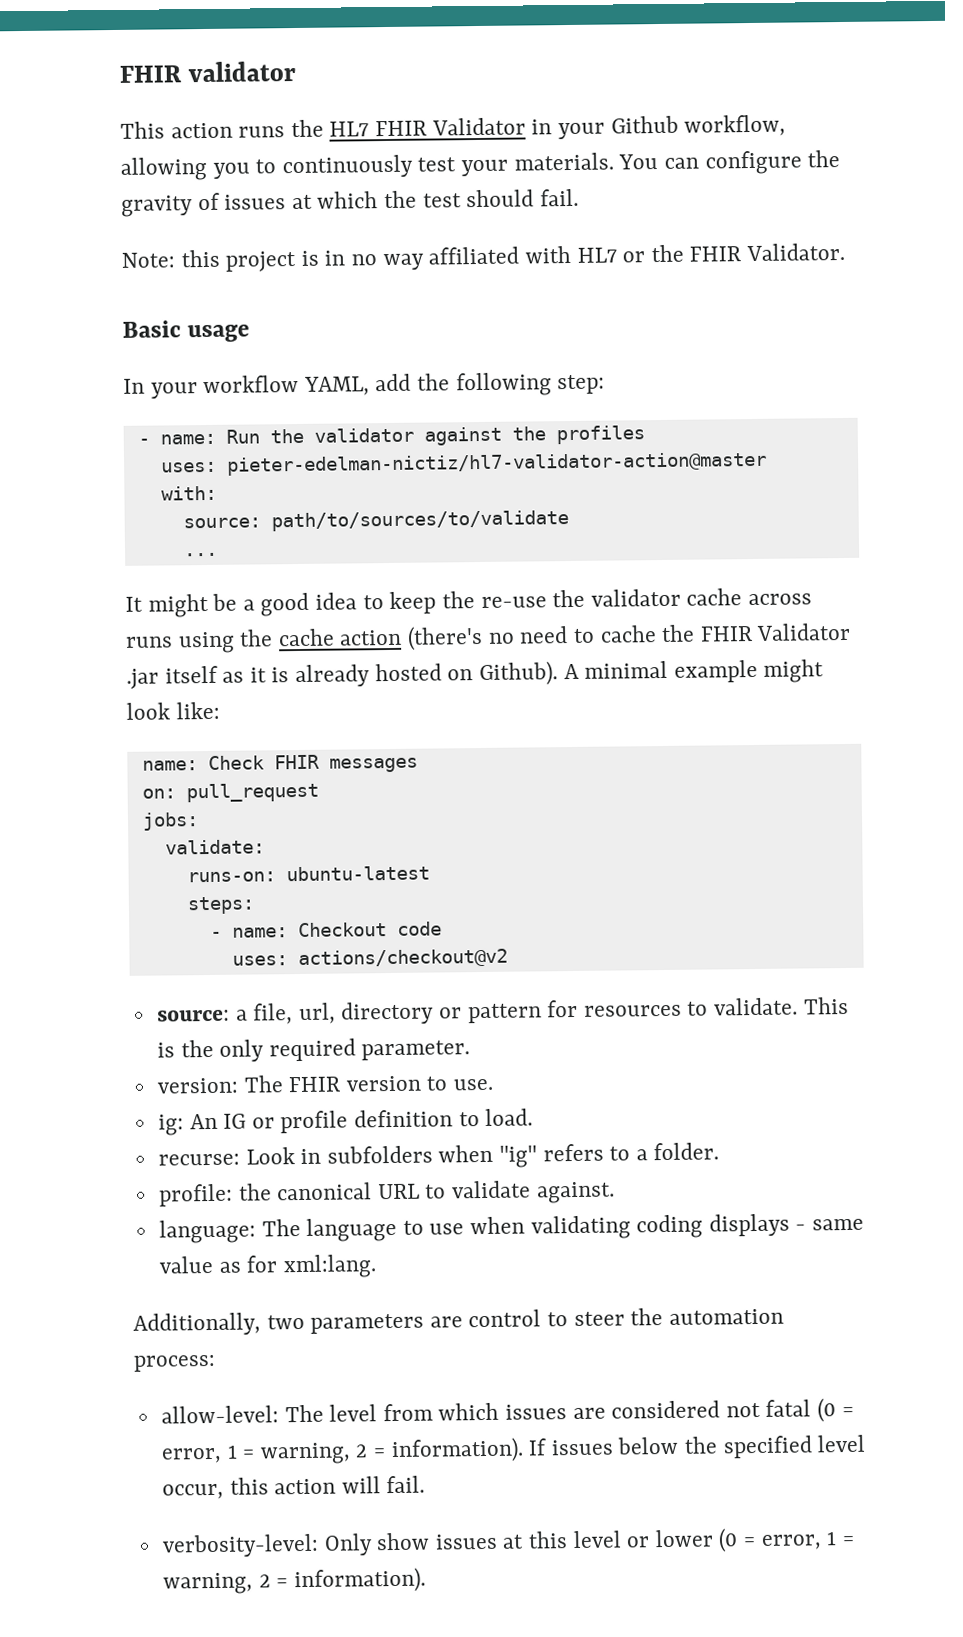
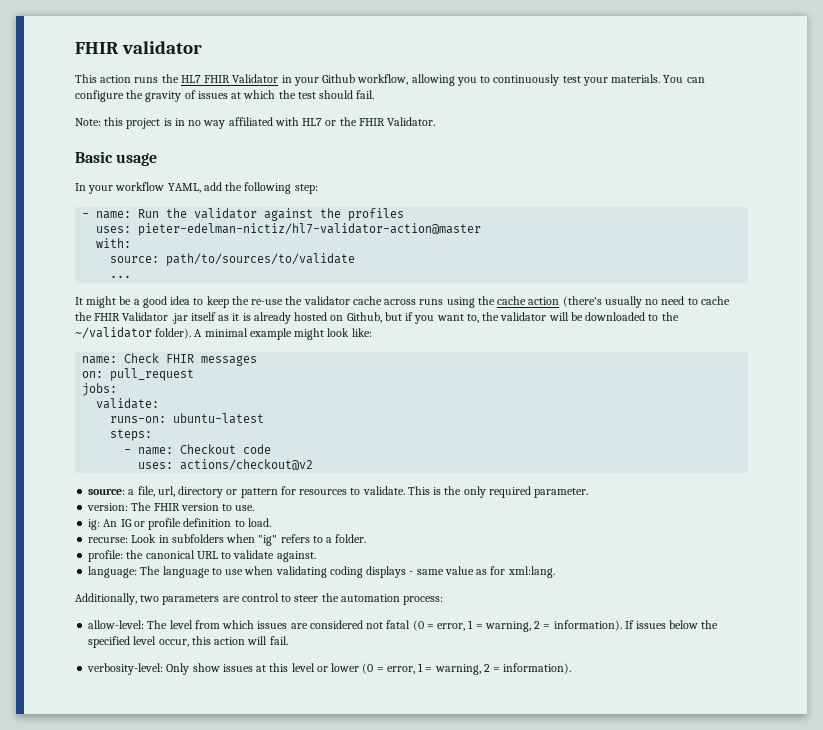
(484, 638) none -> [604,296,642,308] usually
[478,661,558,687] Github). -> [346,312,679,324] [75,327,192,339] Github, but if you want to, the validator will be downloaded to the ~/validator folder).

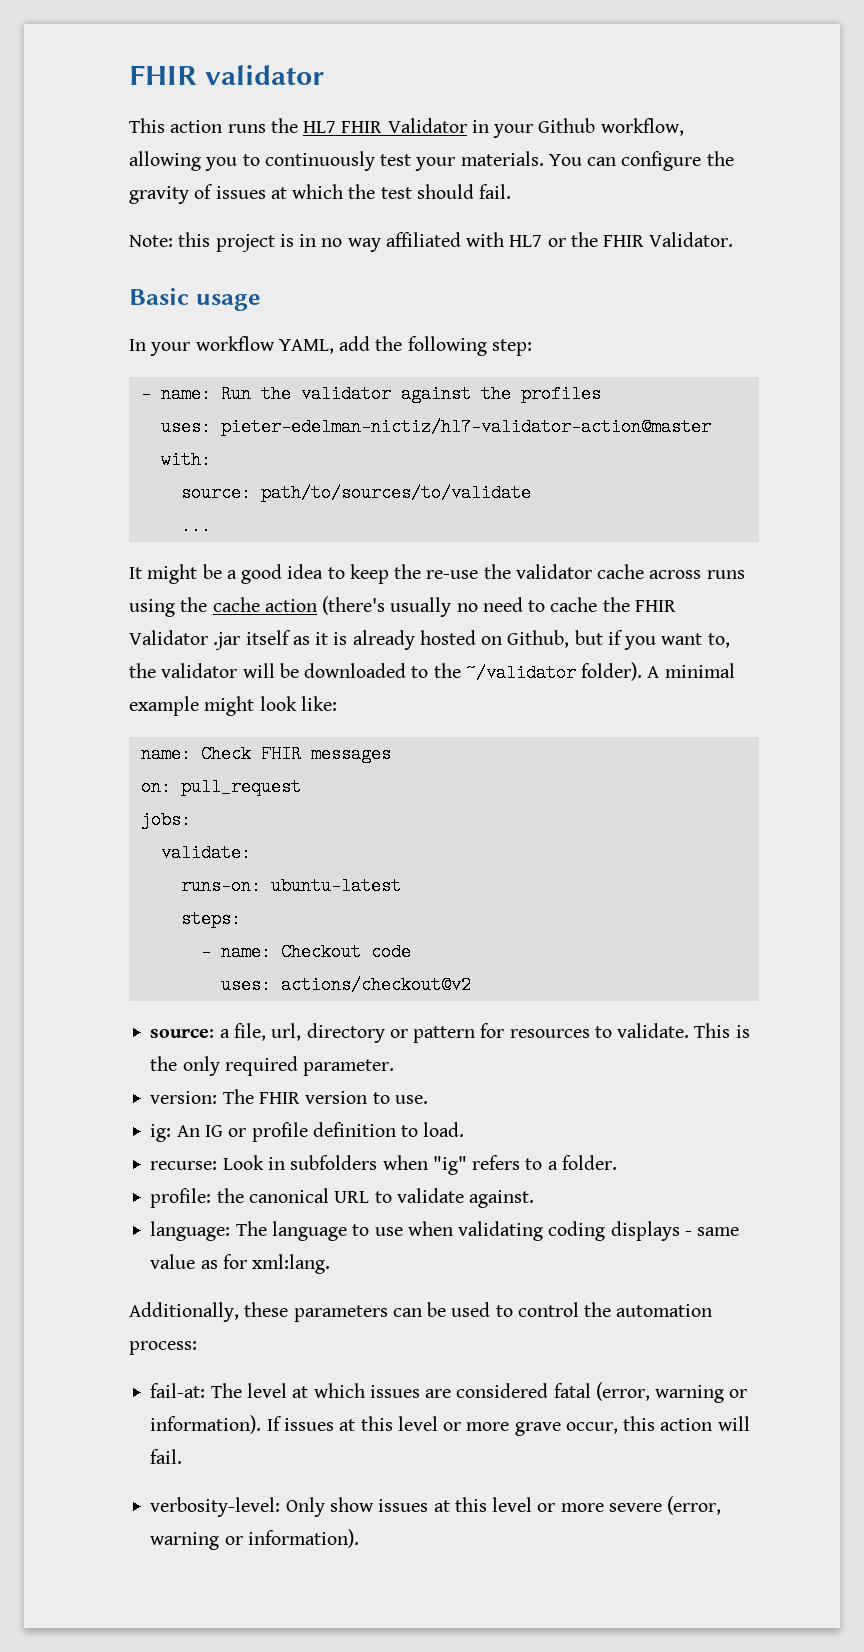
[140,593,319,605] two parameters are control to steer -> [244,1302,579,1322] these parameters can be used to control
[88,620,145,629] allow-level: -> [150,1383,206,1398] fail-at:
[194,620,220,629] from -> [292,1386,309,1398] at
[366,620,719,632] [88,636,157,648] not fatal (0 = error, 1 = warning, 2 = information). If issues below the specified level -> [553,1382,748,1403] [150,1415,561,1436] fatal (error, warning or information). If issues at this level or more grave
[331,663,501,675] lower (0 = error, 1 = warning, 2 = -> [560,1496,722,1515] [150,1532,243,1550] more severe (error, warning or

